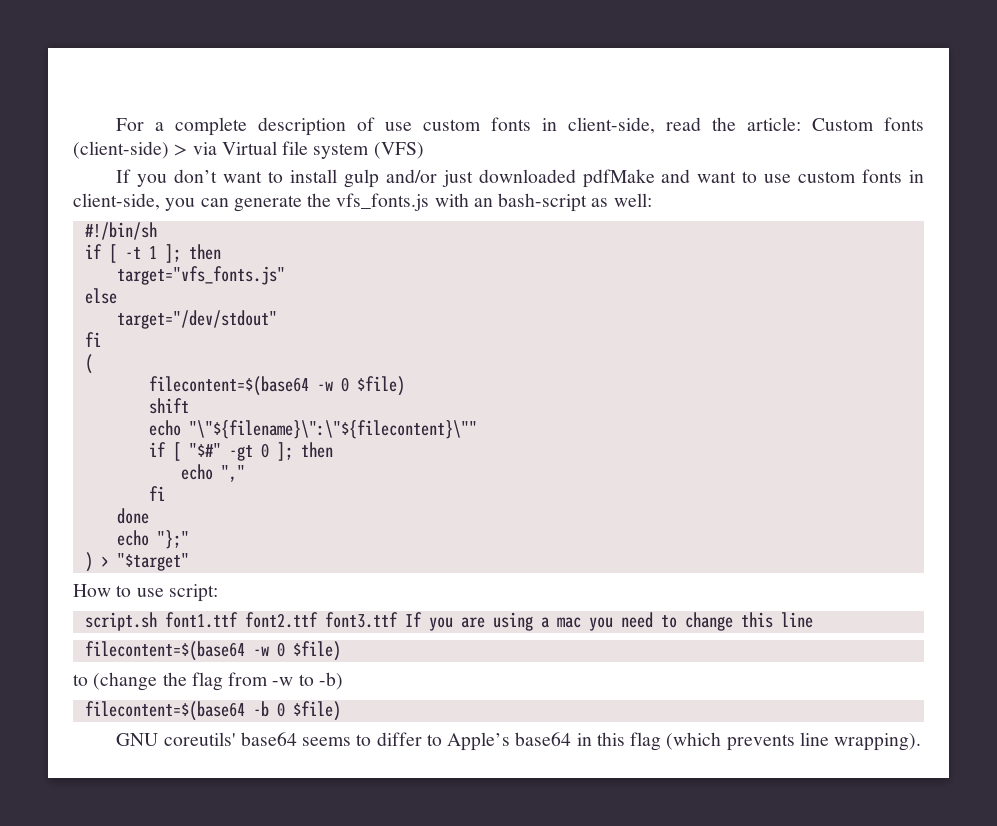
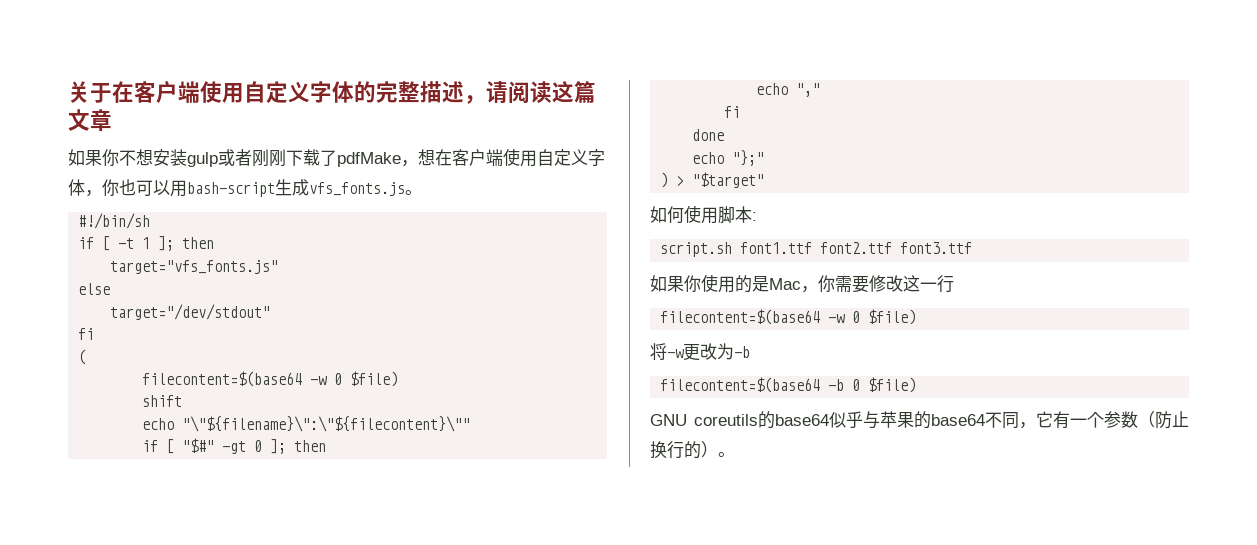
[116,117,925,136] [73,141,424,159] [116,169,924,188] [73,193,652,212] For a complete description of use custom fonts in client-side, read the article: Custom fonts (client-side) > via Virtual file system (VFS) // If you don’t want to install gulp and/or just downloaded pdfMake and want to use custom fonts in client-side, you can generate the vfs_fonts.js with an bash-script as well: -> [68,81,596,104] [68,109,112,131] [68,148,605,167] [68,179,422,197] 关于在客户端使用自定义字体的完整描述，请阅读这篇文章 // 如果你不想安装gulp或者刚刚下载了pdfMake，想在客户端使用自定义字体，你也可以用bash-script生成vfs_fonts.js。
[73,584,218,602] How to use script: -> [650,205,757,224] 如何使用脚本:
[404,612,813,631] [84,641,341,661] [73,672,343,691] If you are using a mac you need to change this line // filecontent=$(base64 -w 0 $file) // to (change the flag from -w to -b) -> [650,274,954,293] [660,309,917,325] [650,343,750,361] // 如果你使用的是Mac，你需要修改这一行 // filecontent=$(base64 -w 0 $file) // 将-w更改为-b
[163,732,922,751] coreutils' base64 seems to differ to Apple’s base64 in this flag (which prevents line wrapping). -> [694,411,1189,429] [650,441,735,459] coreutils的base64似乎与苹果的base64不同，它有一个参数（防止换行的）。

